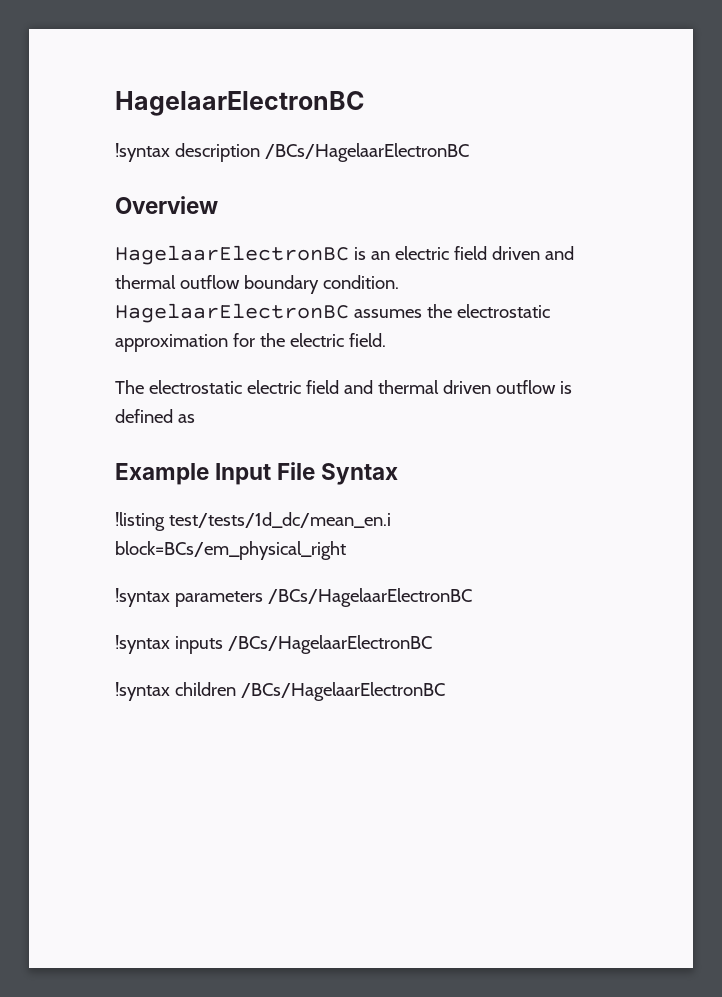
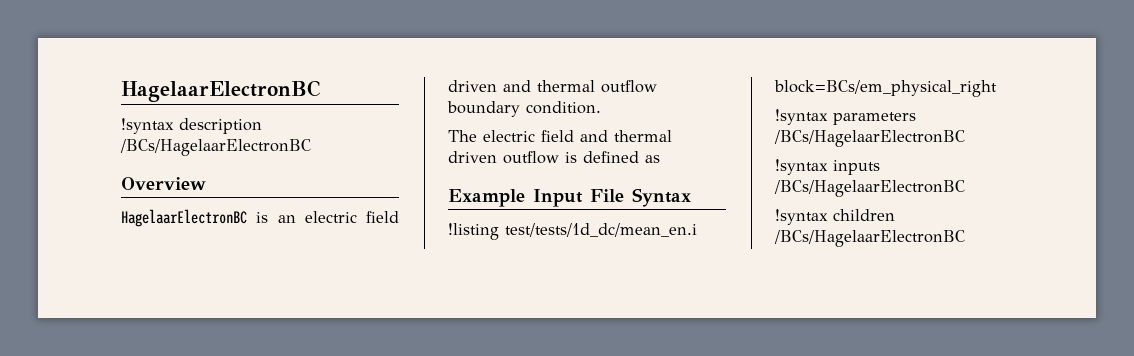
[115,303,550,323] [115,333,386,352] HagelaarElectronBC assumes the electrostatic approximation for the electric field. -> (601, 107) none
[148,380,242,394] electrostatic -> (477, 136) none

